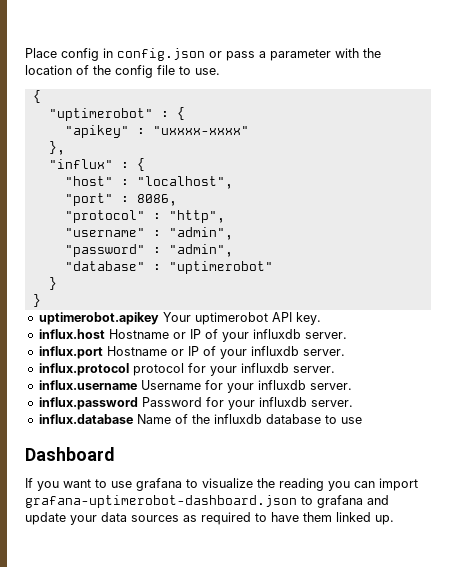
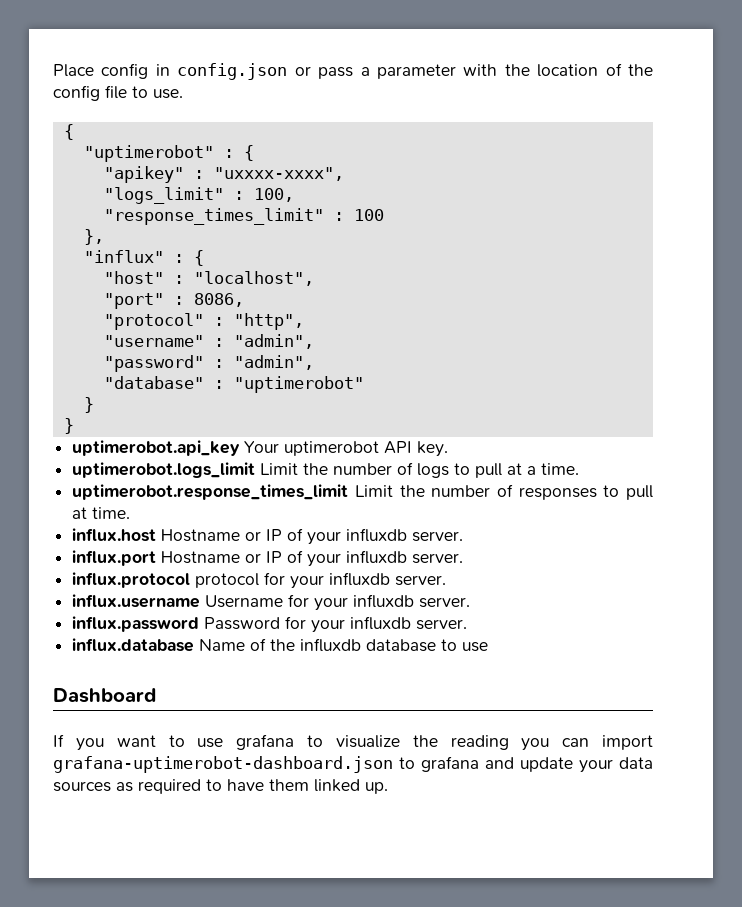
[152,126,249,135] "uxxxx-xxxx" -> [213,167,344,181] [103,187,294,204] [103,208,384,225] "uxxxx-xxxx", // "logs_limit" : 100, // "response_times_limit" : 100
[38,312,159,325] uptimerobot.apikey -> [72,440,241,456] uptimerobot.api_key
(321, 318) none -> [72,462,580,478] [72,484,654,500] [72,507,131,519] // uptimerobot.logs_limit Limit the number of logs to pull at a time. // uptimerobot.response_times_limit Limit the number of responses to pull at time.

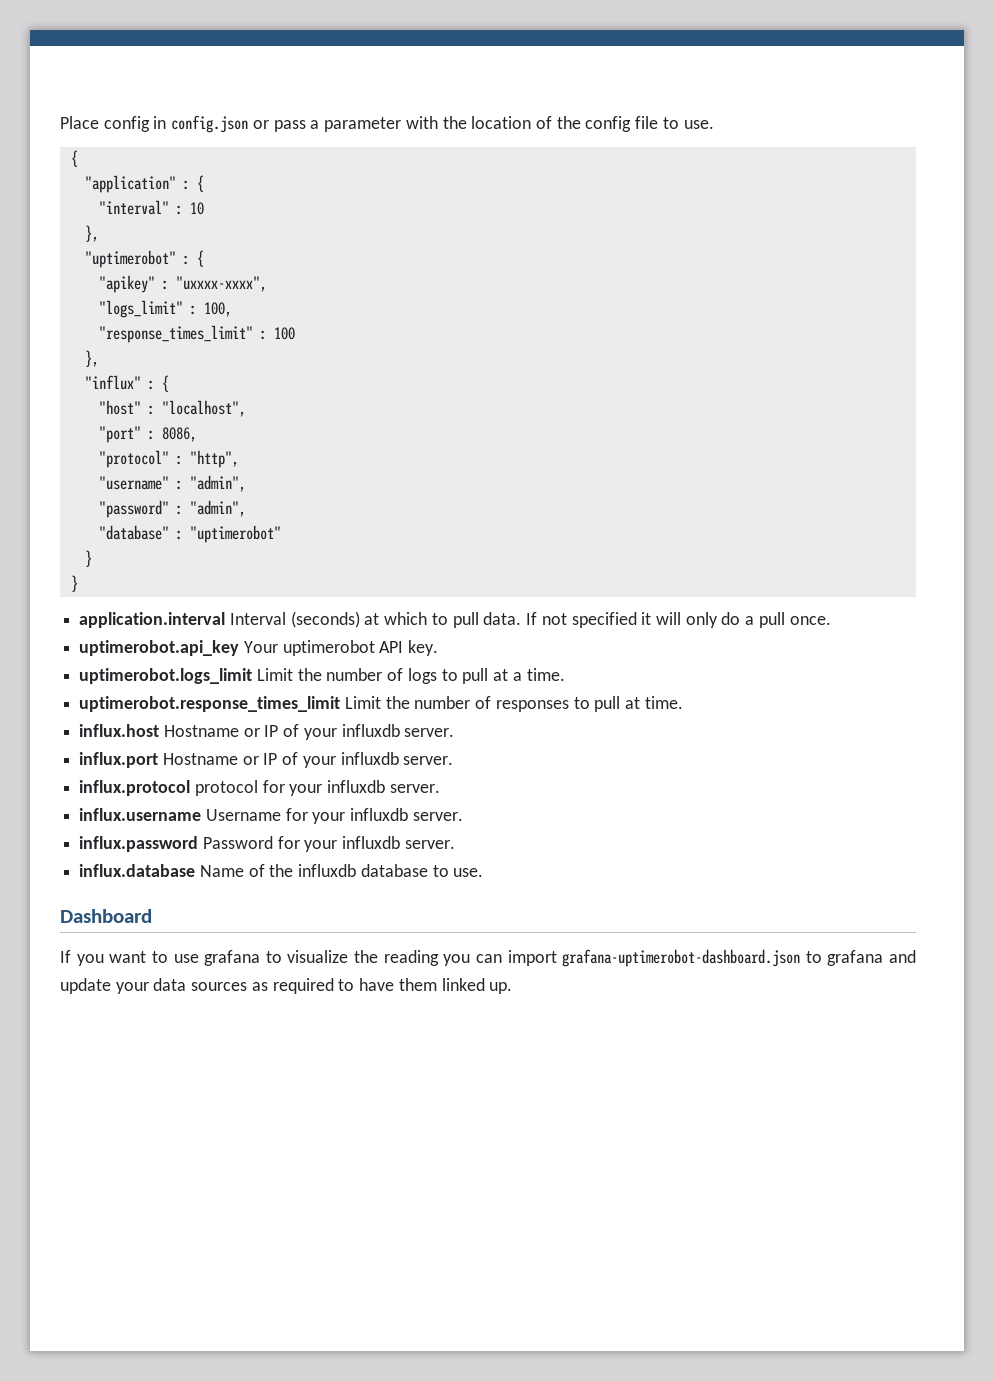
(74, 132) none -> [84,175,204,193] [98,200,204,215] [84,225,99,242] // "application" : { // "interval" : 10 // },
(74, 426) none -> [79,611,831,628] // application.interval Interval (seconds) at which to pull data. If not specified it will only do a pull once.
[462,642,489,652] use -> [453,868,484,877] use.

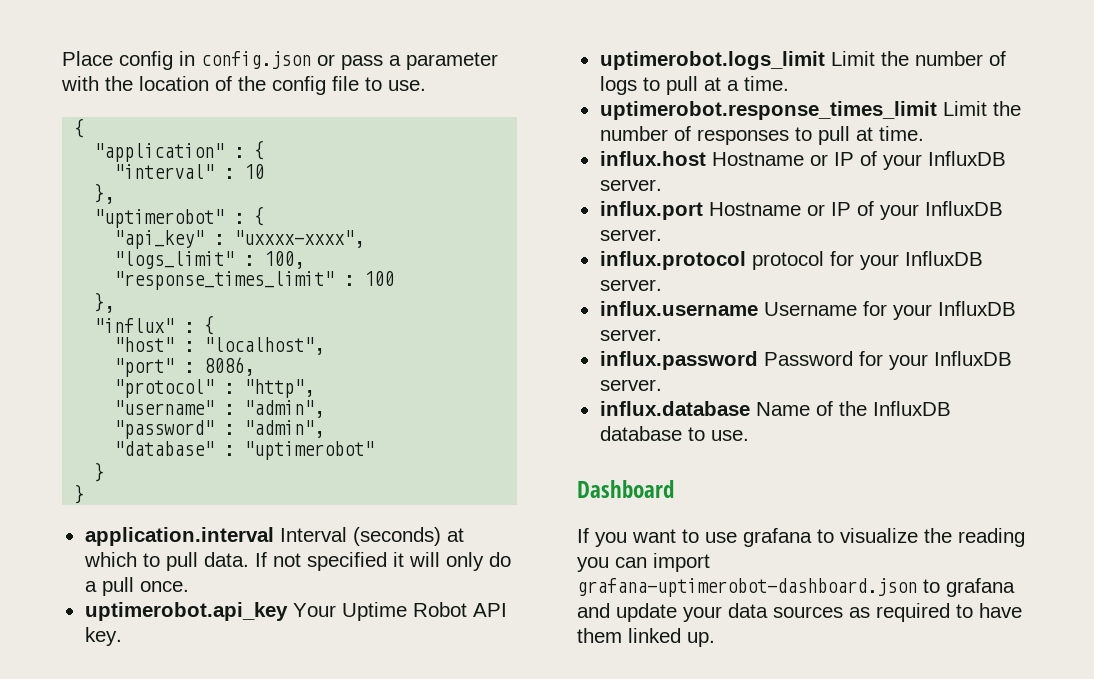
[98,275,155,293] "apikey" -> [114,230,205,249] "api_key"
[282,640,375,656] uptimerobot -> [341,602,467,621] Uptime Robot
[341,724,400,737] influxdb -> [927,151,1006,166] InfluxDB
[340,752,399,765] influxdb -> [924,201,1003,216] InfluxDB
[327,780,386,793] influxdb -> [904,251,983,266] InfluxDB
[350,808,409,821] influxdb -> [937,301,1016,316] InfluxDB
[342,836,401,849] influxdb -> [933,351,1012,366] InfluxDB
[298,864,357,877] influxdb -> [872,401,951,416] InfluxDB

